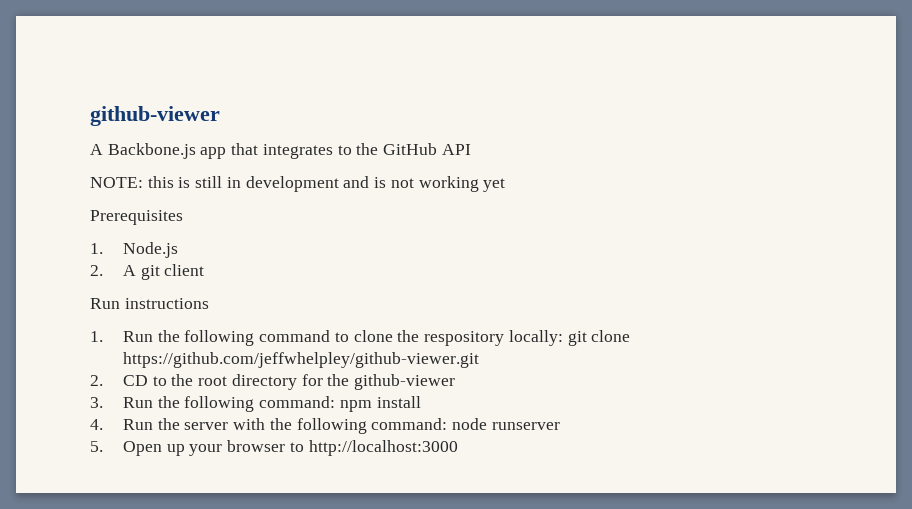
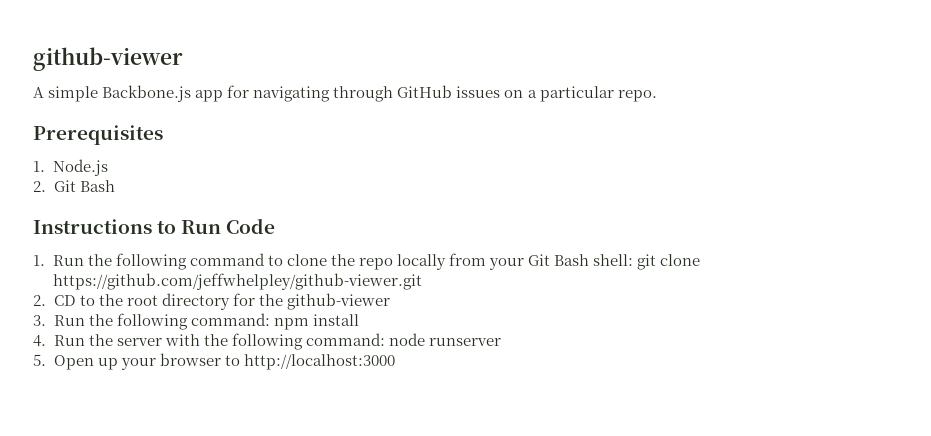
(103, 149) none -> [48,86,99,102] simple
[231,143,471,159] [90,176,506,192] [90,210,183,225] [90,242,179,258] [90,264,205,280] [90,298,209,309] that integrates to the GitHub API // NOTE: this is still in development and is not working yet // Prerequisites // 1. Node.js // 2. A git client // Run instructions -> [227,85,657,102] [33,125,163,145] [33,159,108,176] [33,180,115,192] [33,218,276,234] for navigating through GitHub issues on a particular repo. // Prerequisites // 1. Node.js // 2. Git Bash // Instructions to Run Code
[424,330,563,346] respository locally: -> [358,253,634,270] repo locally from your Git Bash shell:

